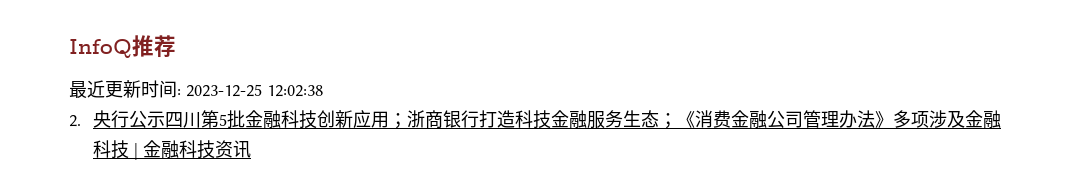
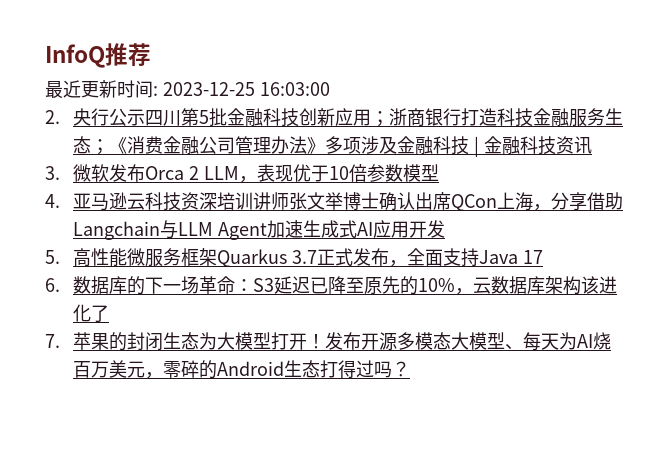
[267,85,323,97] 12:02:38 -> [259,82,330,96] 16:03:00
(251, 149) none -> [45,164,439,183] [45,192,623,211] [72,220,445,240] [45,248,543,267] [45,276,617,295] [72,304,109,322] [45,332,611,351] [72,360,410,379] // 3.微软发布Orca 2 LLM，表现优于10倍参数模型 // 4.亚马逊云科技资深培训讲师张文举博士确认出席QCon上海，分享借助Langchain与LLM Agent加速生成式AI应用开发 // 5.高性能微服务框架Quarkus 3.7正式发布，全面支持Java 17 // 6.数据库的下一场革命：S3延迟已降至原先的10%，云数据库架构该进化了 // 7.苹果的封闭生态为大模型打开！发布开源多模态大模型、每天为AI烧百万美元，零碎的Android生态打得过吗？

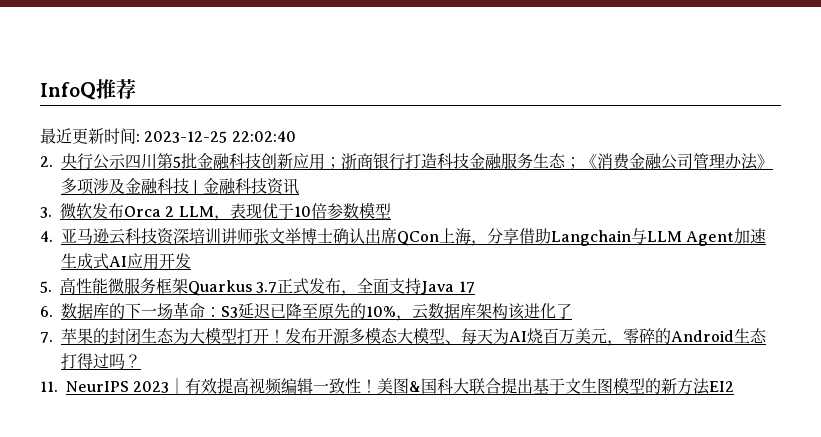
[259,82,330,96] 16:03:00 -> [231,131,296,142] 22:02:40
(410, 369) none -> [40,377,735,395] // 11. NeurIPS 2023｜有效提高视频编辑一致性！美图&国科大联合提出基于文生图模型的新方法EI2

